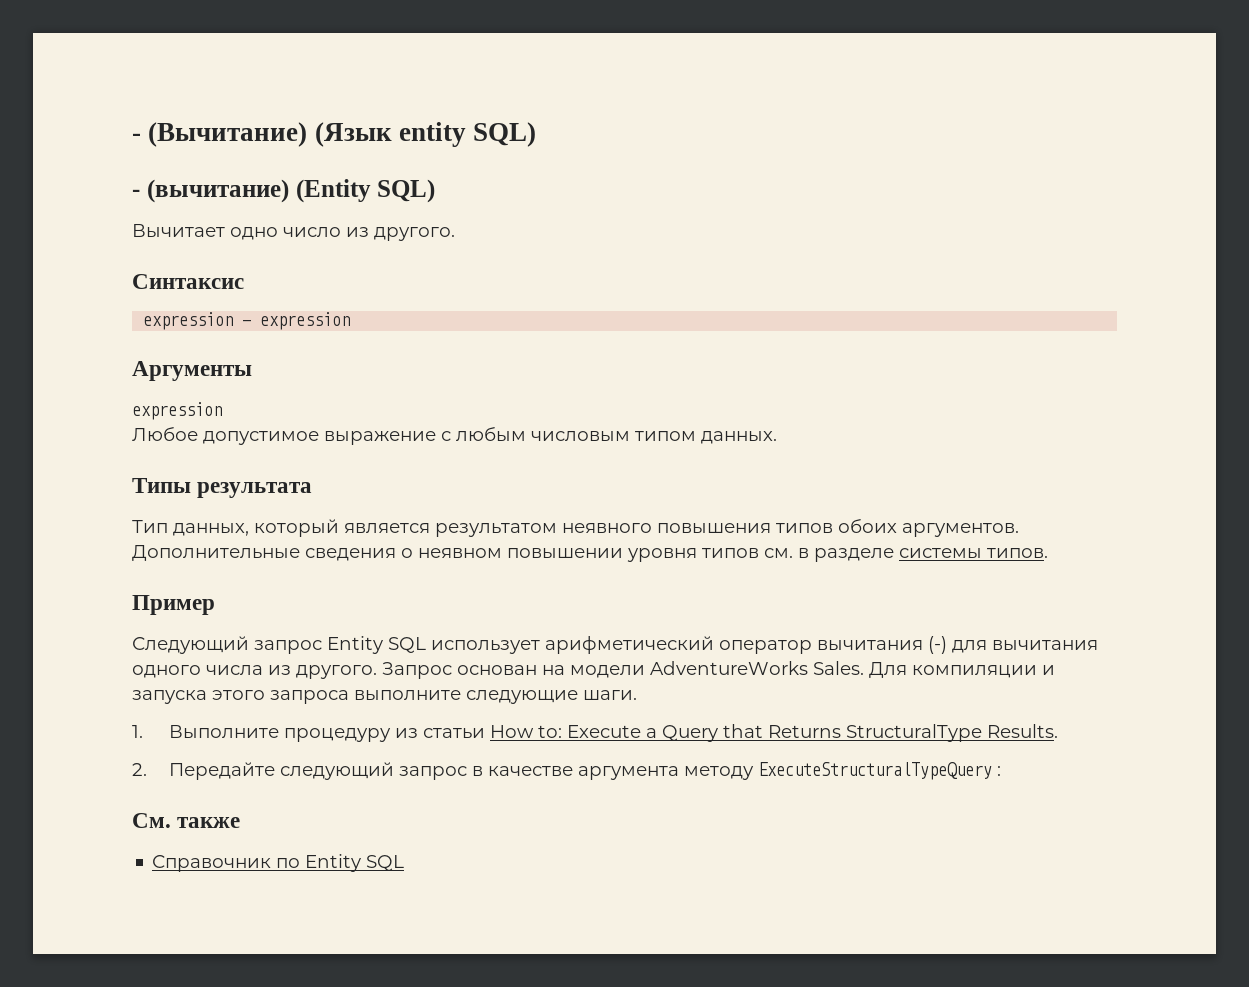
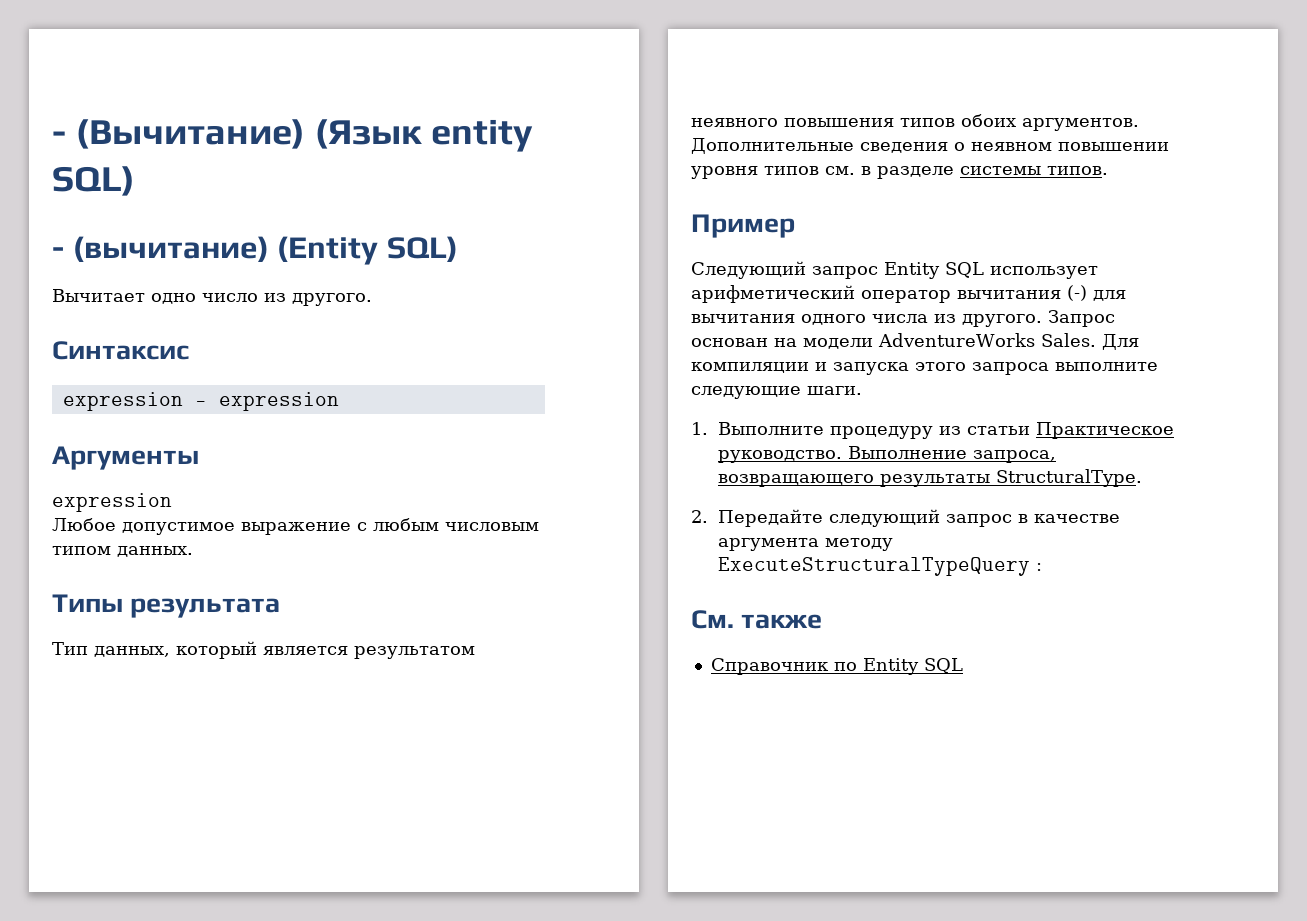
[489,724,1058,742] How to: Execute a Query that Returns StructuralType Results. -> [1035,422,1174,439] [717,446,1056,463] [717,469,1142,487] Практическое руководство. Выполнение запроса, возвращающего результаты StructuralType.

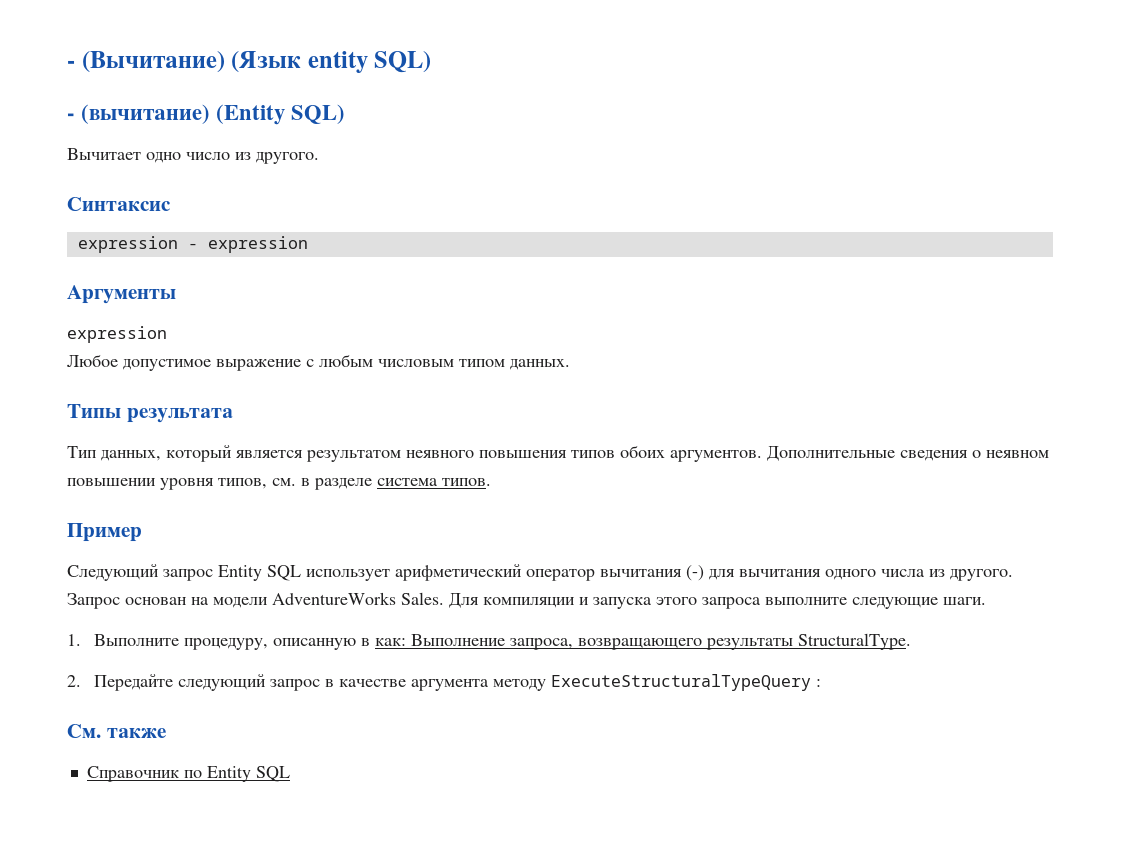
[764,166,819,175] типов -> [218,478,267,489] типов,
[960,166,1041,175] системы -> [377,478,438,486] система
[829,422,1174,439] [717,450,842,463] процедуру из статьи Практическое руководство. -> [184,638,407,650] процедуру, описанную в как:

